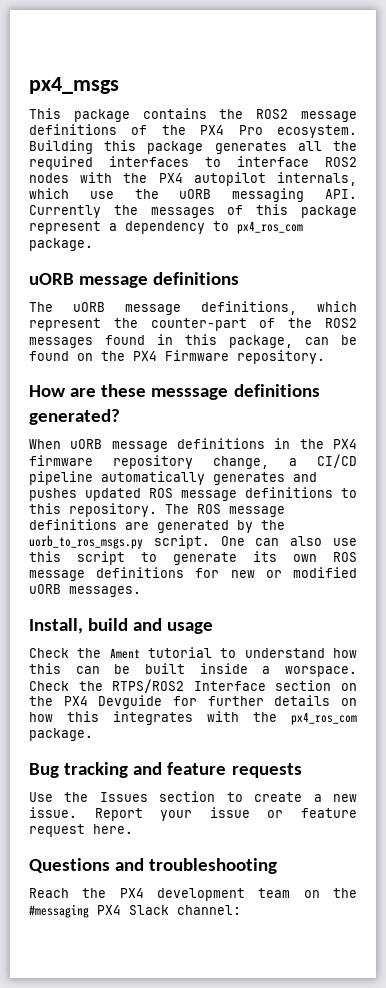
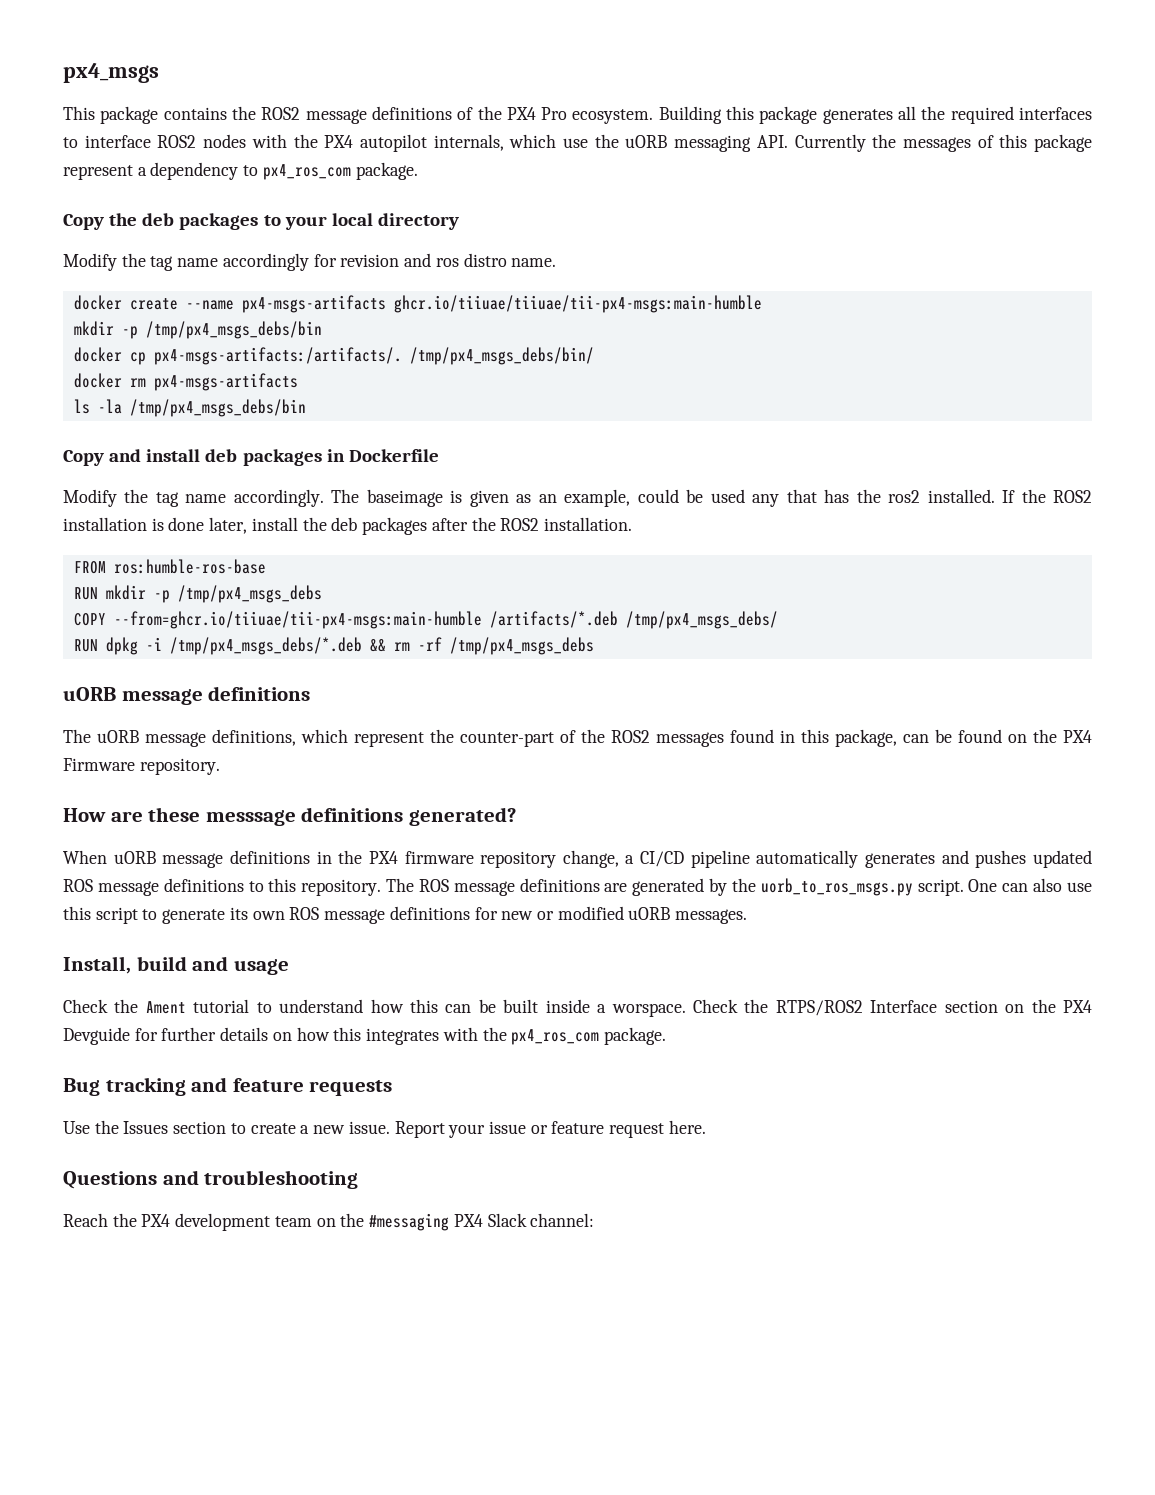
(93, 244) none -> [63,213,459,230] [63,253,557,271] [73,295,762,313] [73,321,322,339] [73,347,594,365] [73,373,298,391] [73,399,306,417] [63,449,439,466] [63,489,1093,507] [63,517,632,535] [73,559,266,574] [73,585,322,603] [73,611,778,629] [73,637,594,655] // Copy the deb packages to your local directory // Modify the tag name accordingly for revision and ros distro name. // docker create --name px4-msgs-artifacts ghcr.io/tiiuae/tiiuae/tii-px4-msgs:main-humble // mkdir -p /tmp/px4_msgs_debs/bin // docker cp px4-msgs-artifacts:/artifacts/. /tmp/px4_msgs_debs/bin/ // docker rm px4-msgs-artifacts // ls -la /tmp/px4_msgs_debs/bin // Copy and install deb packages in Dockerfile // Modify the tag name accordingly. The baseimage is given as an example, could be used any that has the ros2 installed. If the ROS2 installation is done later, install the deb packages after the ROS2 installation. // FROM ros:humble-ros-base // RUN mkdir -p /tmp/px4_msgs_debs // COPY --from=ghcr.io/tiiuae/tii-px4-msgs:main-humble /artifacts/*.deb /tmp/px4_msgs_debs/ // RUN dpkg -i /tmp/px4_msgs_debs/*.deb && rm -rf /tmp/px4_msgs_debs

